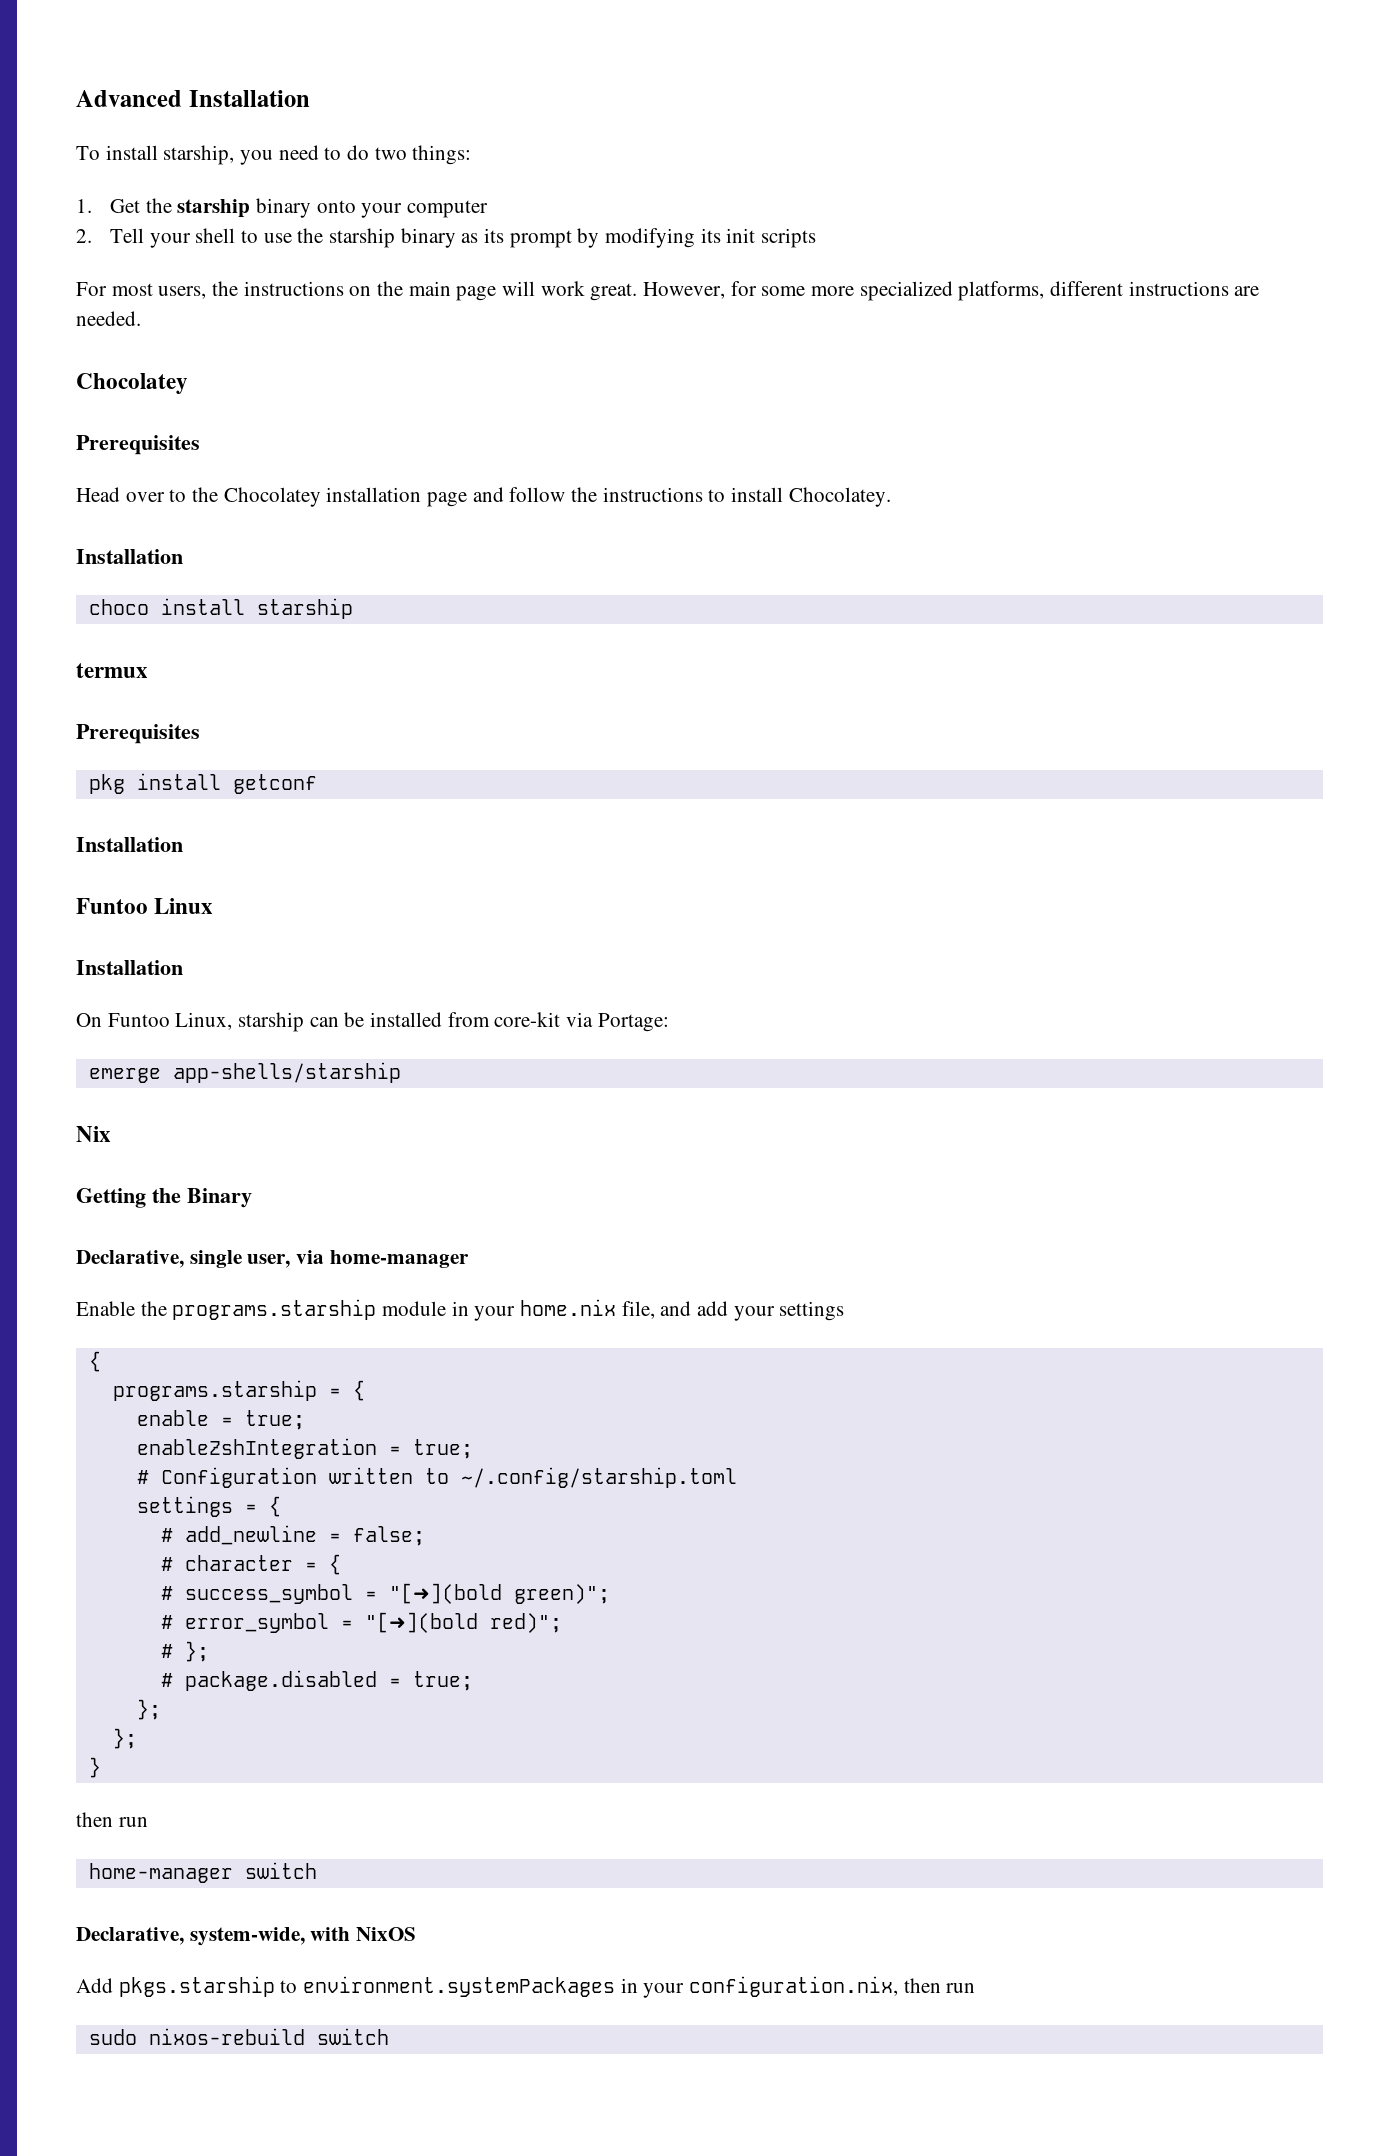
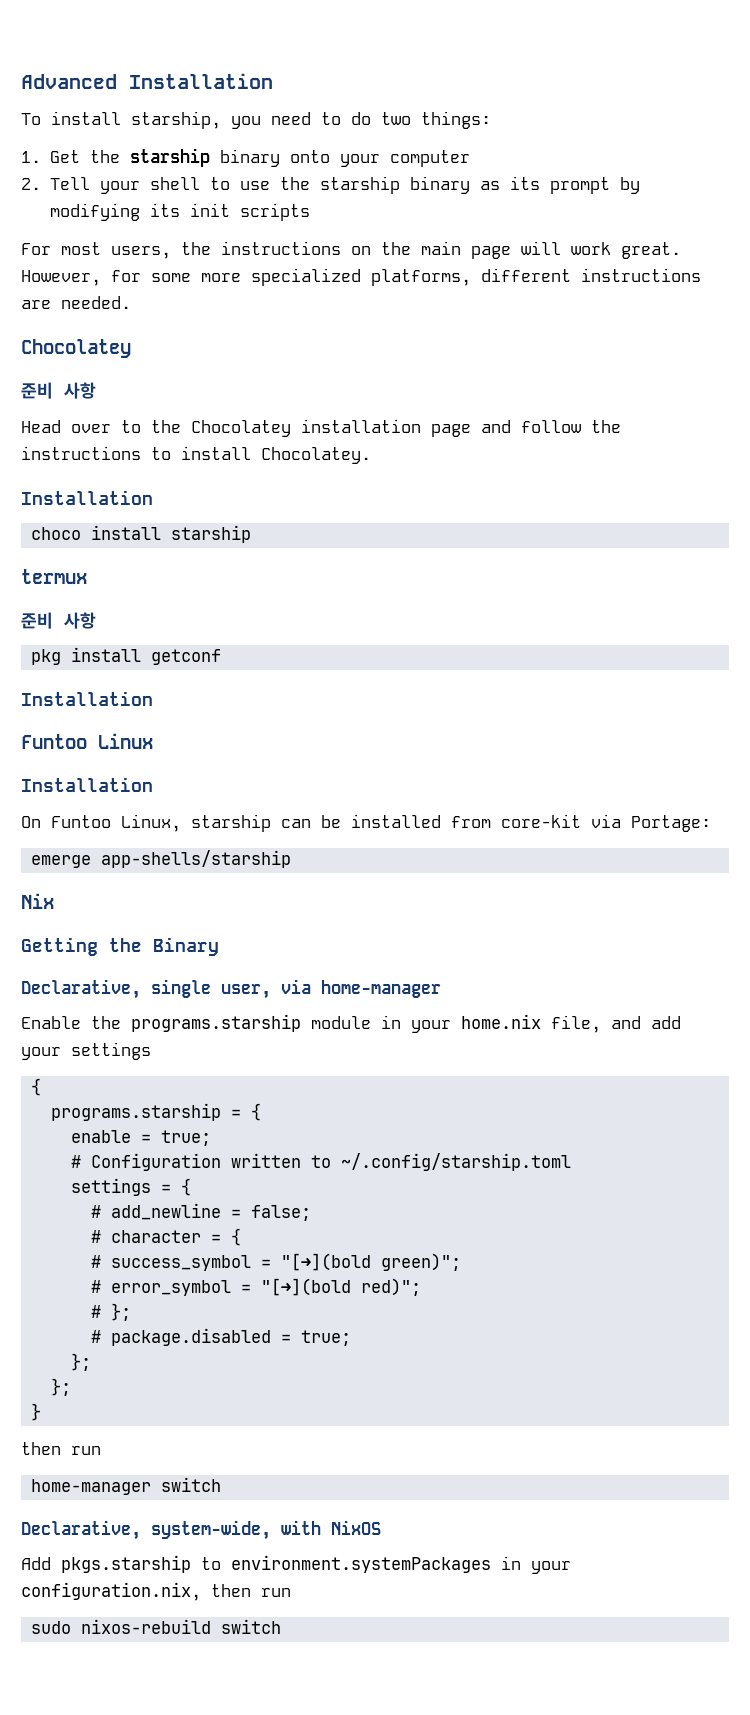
[76,435,200,455] Prerequisites -> [21,382,96,399] 준비 사항
[76,724,200,744] Prerequisites -> [21,612,96,629] 준비 사항
[136,1438,473,1459] // enableZshIntegration = true; -> (212, 1138) none

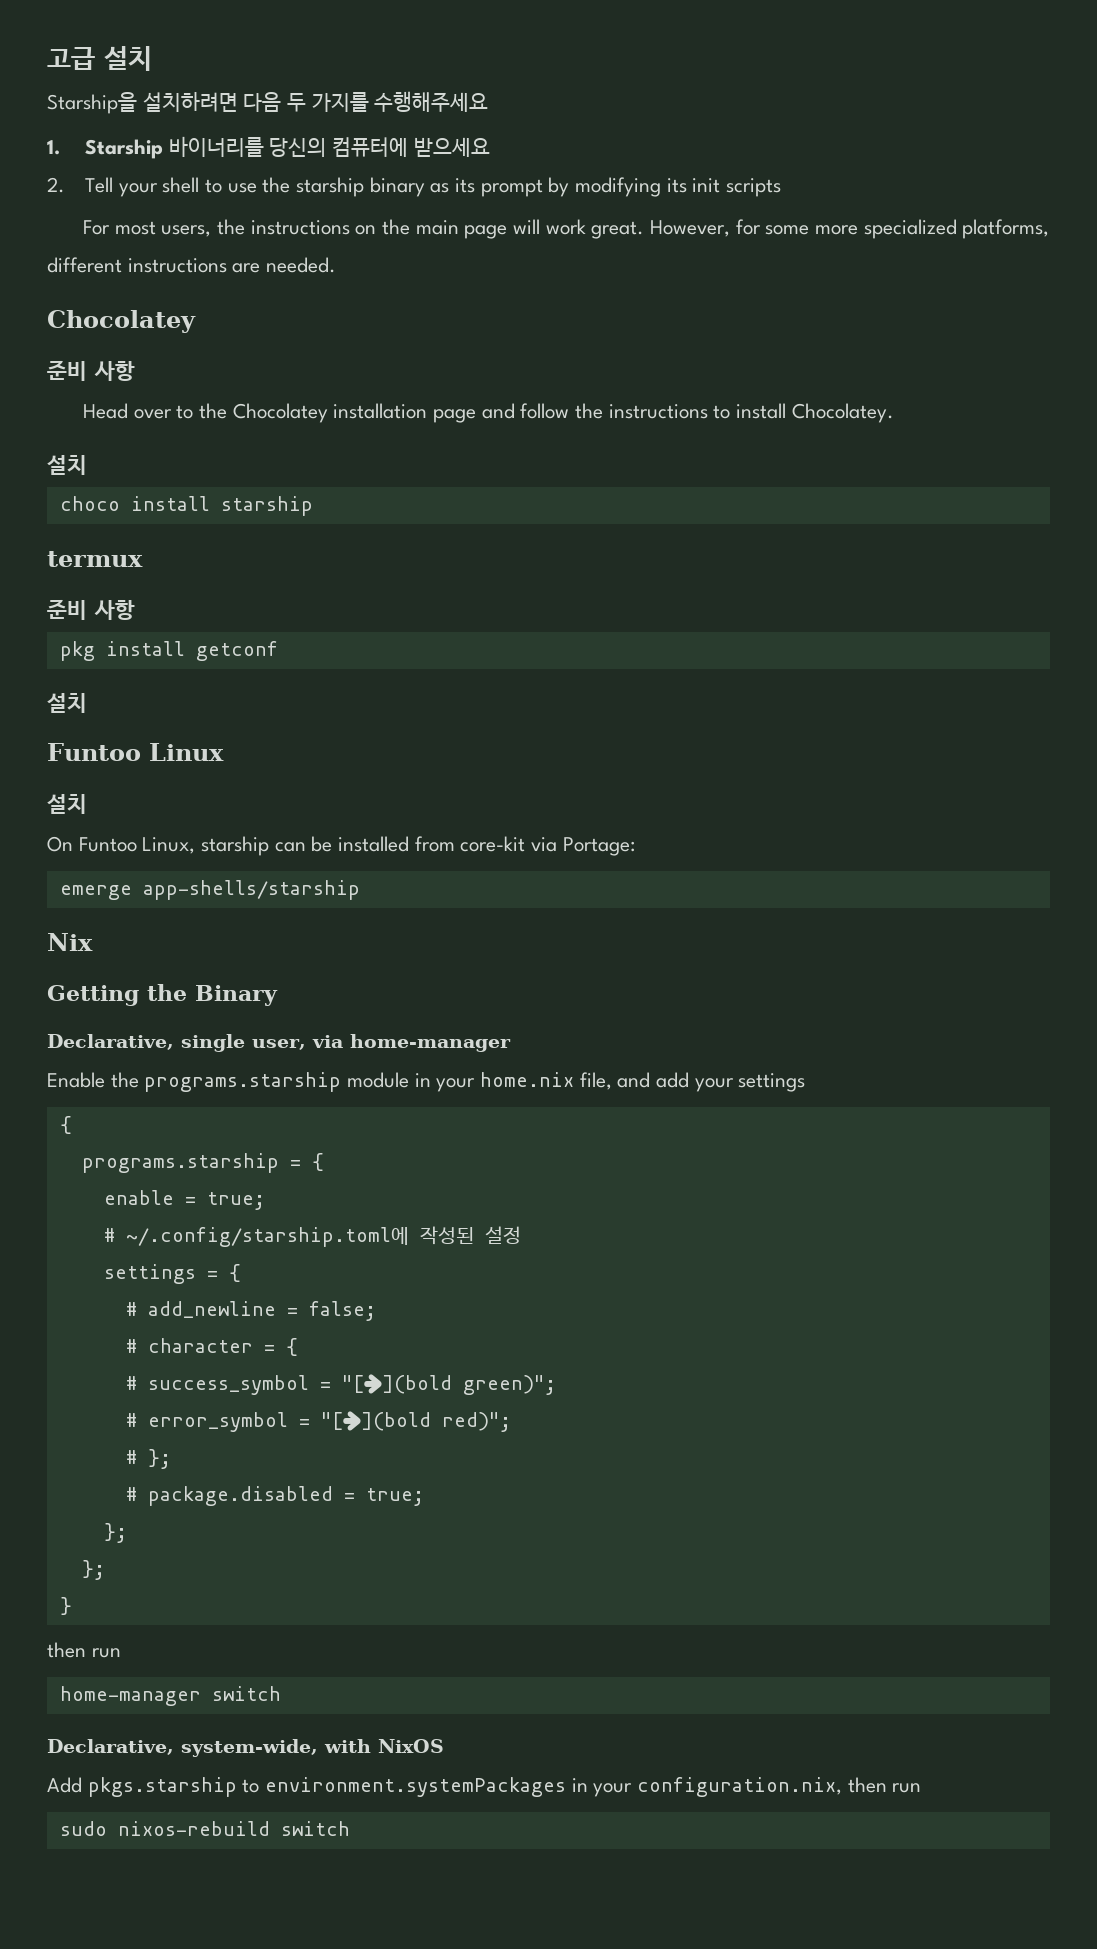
[21,73,273,89] [21,111,491,129] [21,148,470,167] Advanced Installation // To install starship, you need to do two things: // 1. Get the starship binary onto your computer -> [47,46,152,71] [47,91,489,114] [47,136,490,159] 고급 설치 // Starship을 설치하려면 다음 두 가지를 수행해주세요 // 1. Starship 바이너리를 당신의 컴퓨터에 받으세요
[21,490,153,505] Installation -> [47,455,87,475] 설치
[21,691,153,706] Installation -> [47,693,87,713] 설치
[21,777,153,792] Installation -> [47,794,87,814] 설치
[91,1153,572,1171] Configuration written to ~/.config/starship.toml -> [125,1226,521,1247] ~/.config/starship.toml에 작성된 설정

